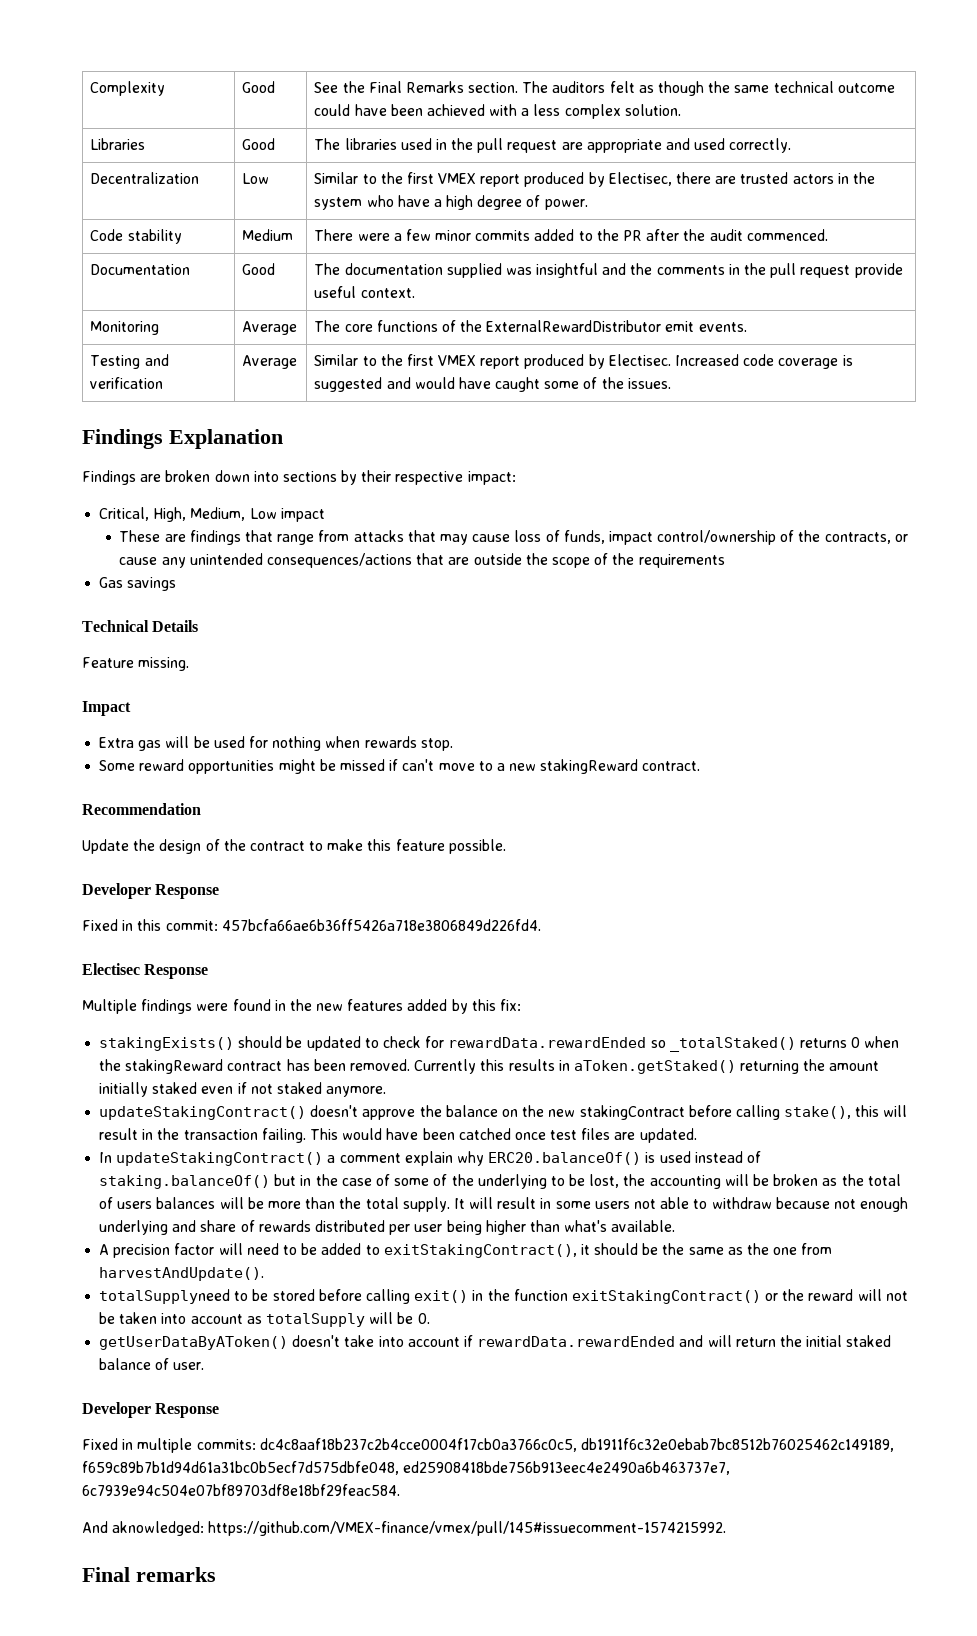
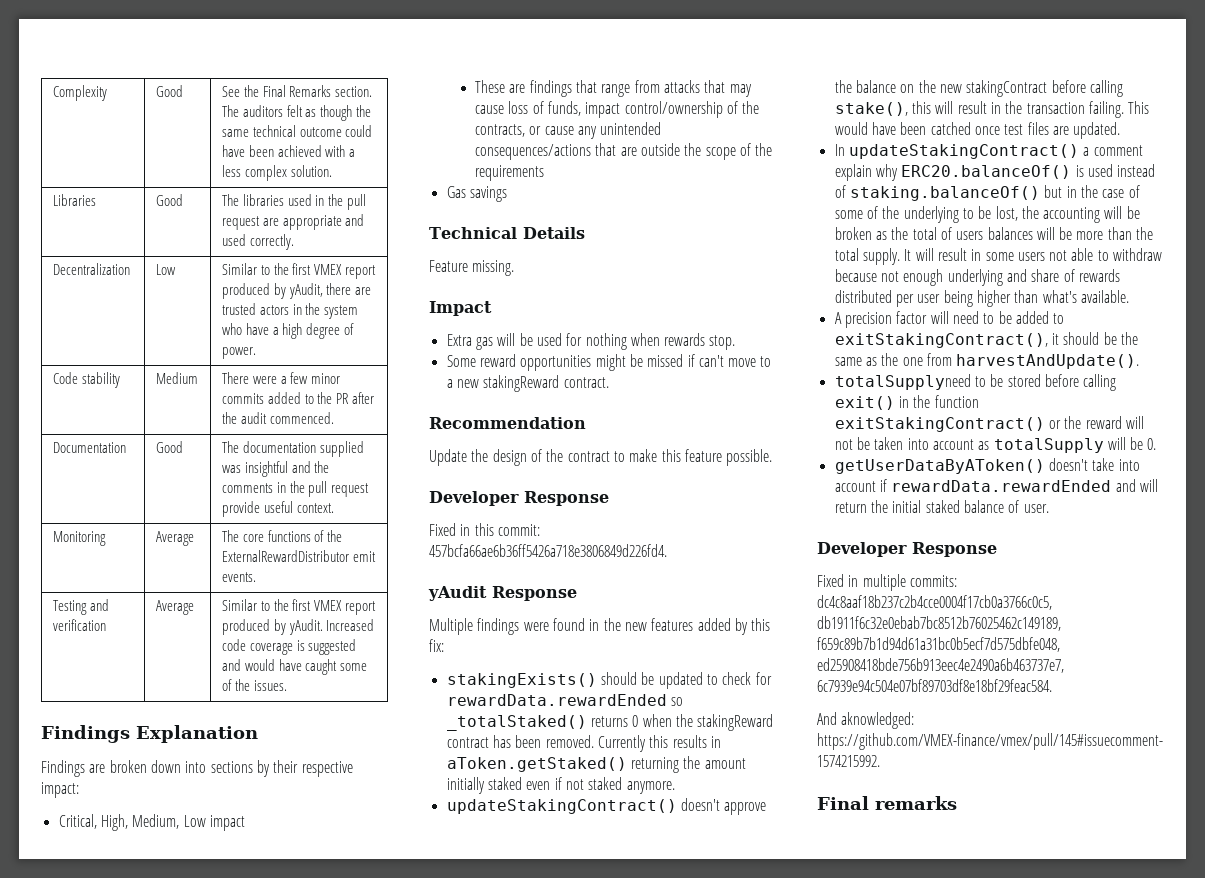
[608,172,672,186] Electisec, -> [288,283,323,299] yAudit,
[608,354,671,366] Electisec. -> [288,619,323,635] yAudit.
[82,963,140,975] Electisec -> [428,586,487,601] yAudit

